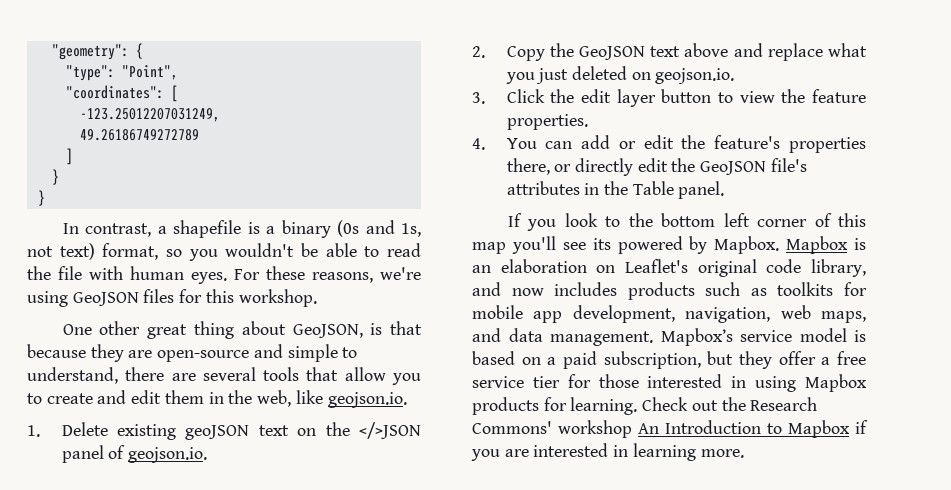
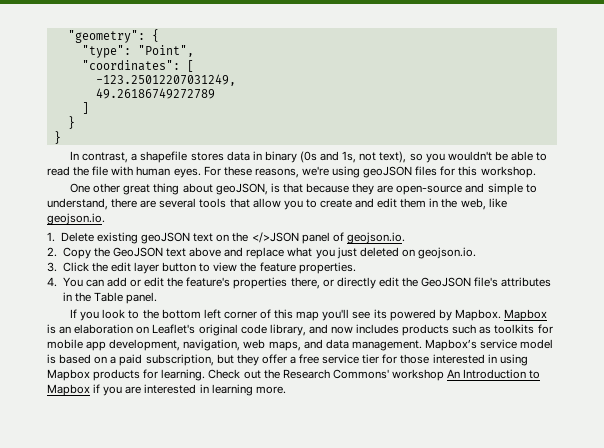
[247,222,276,234] is a -> [190,151,262,161] stores data in
[59,243,159,260] text) format, -> [379,151,407,163] text),
[72,292,139,306] GeoJSON -> [363,166,413,178] geoJSON
[292,324,363,338] GeoJSON, -> [215,183,268,195] geoJSON,

